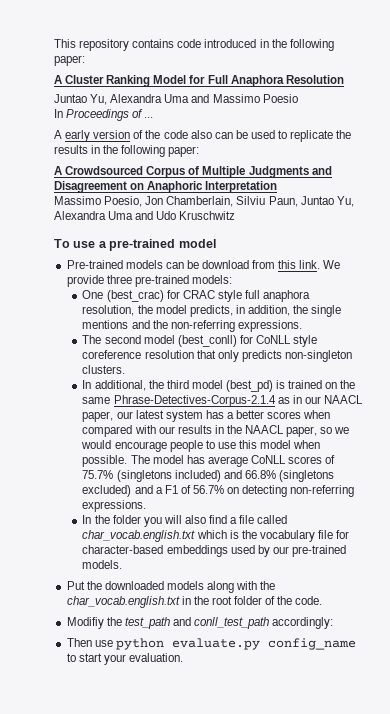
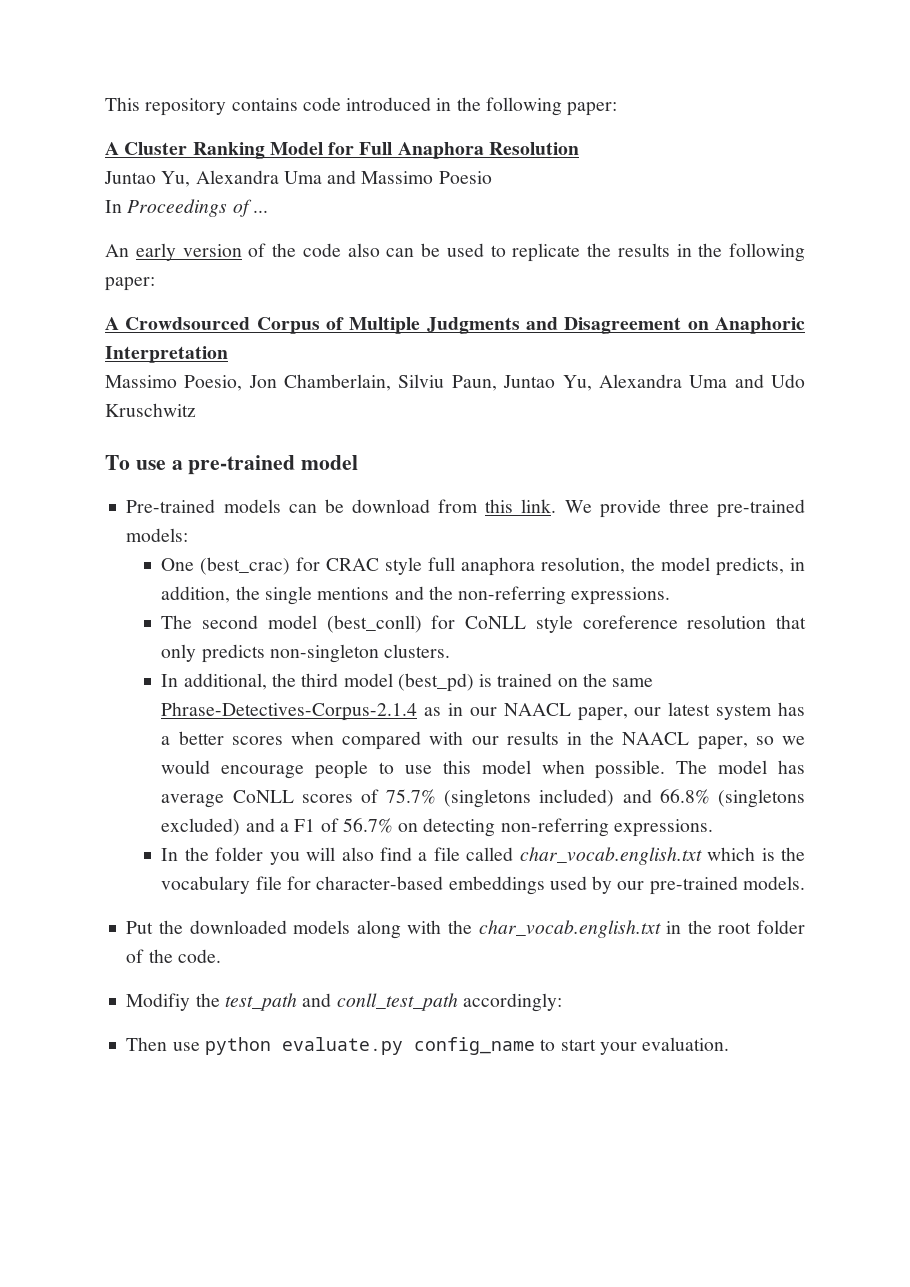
[54,130,62,139] A -> [105,244,129,257] An

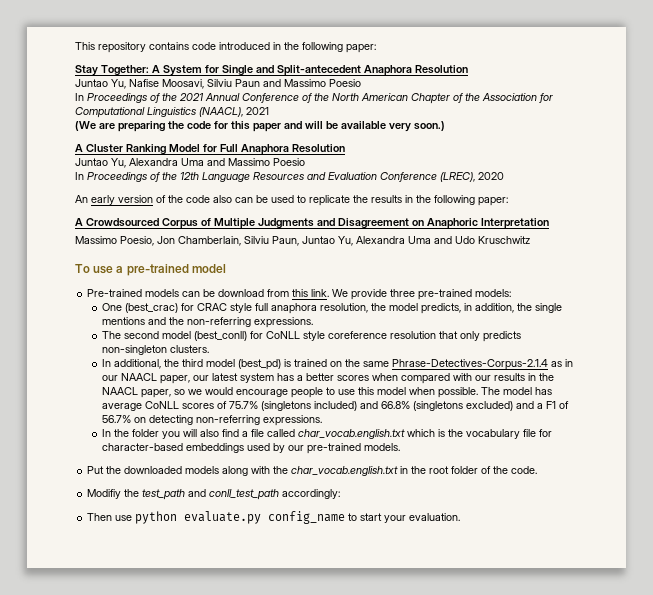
(618, 109) none -> [75,65,468,76] [75,79,361,89] [75,93,553,104] [75,107,269,118] [75,121,445,132] // Stay Together: A System for Single and Split-antecedent Anaphora Resolution // Juntao Yu, Nafise Moosavi, Silviu Paun and Massimo Poesio // In Proceedings of the 2021 Annual Conference of the North American Chapter of the Association for Computational Linguistics (NAACL), 2021 // (We are preparing the code for this paper and will be available very soon.)
[252,210,268,213] ... -> [162,172,504,182] the 12th Language Resources and Evaluation Conference (LREC), 2020

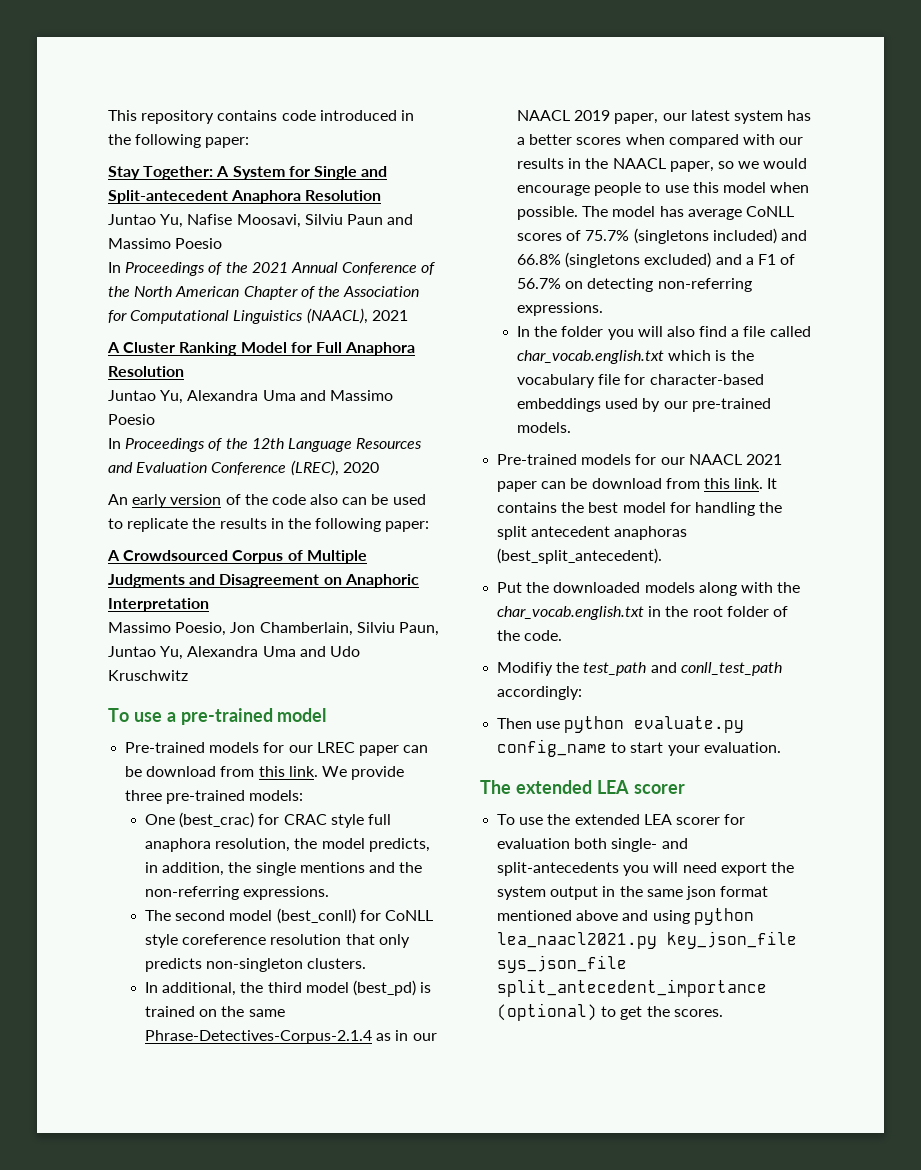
[75,121,445,132] // (We are preparing the code for this paper and will be available very soon.) -> (408, 315) none
(180, 293) none -> [263,742,399,756] for our LREC paper
(158, 377) none -> [574,110,611,121] 2019
(401, 447) none -> [497,454,782,465] [497,478,778,492] [497,502,783,516] [497,526,688,540] [497,548,663,564] // Pre-trained models for our NAACL 2021 paper can be download from this link. It contains the best model for handling the split antecedent anaphoras (best_split_antecedent).
(461, 517) none -> [480,780,685,794] [497,814,746,825] [497,838,688,852] [497,862,794,876] [497,886,769,900] [497,908,754,925] [497,931,798,949] [497,955,628,973] [497,979,768,997] [497,1003,723,1021] // The extended LEA scorer // To use the extended LEA scorer for evaluation both single- and split-antecedents you will need export the system output in the same json format mentioned above and using python lea_naacl2021.py key_json_file sys_json_file split_antecedent_importance (optional) to get the scores.

